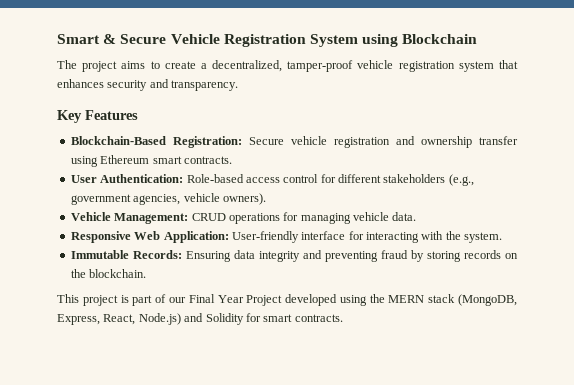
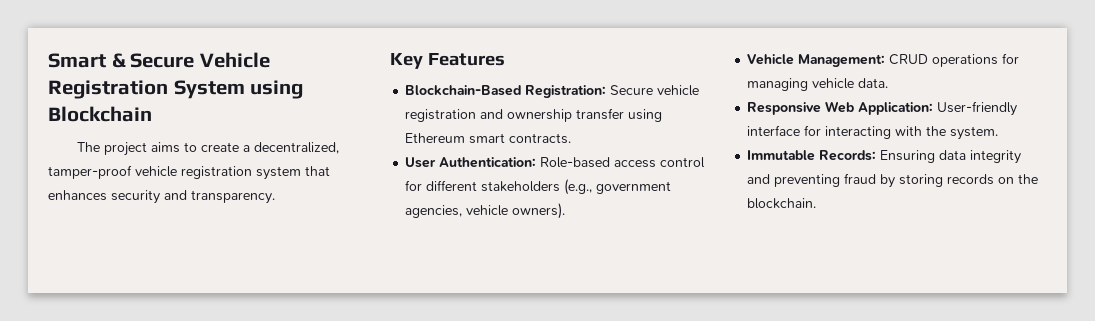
[57,294,517,306] [57,313,343,325] // This project is part of our Final Year Project developed using the MERN stack (MongoDB, Express, React, Node.js) and Solidity for smart contracts. -> (817, 203) none

